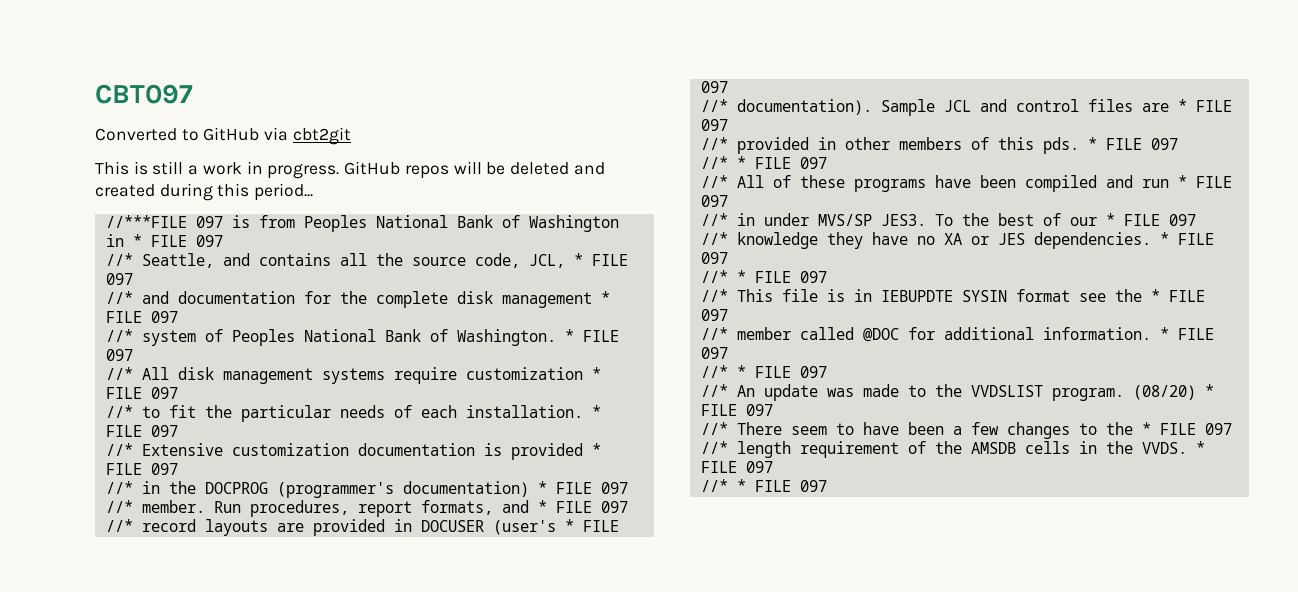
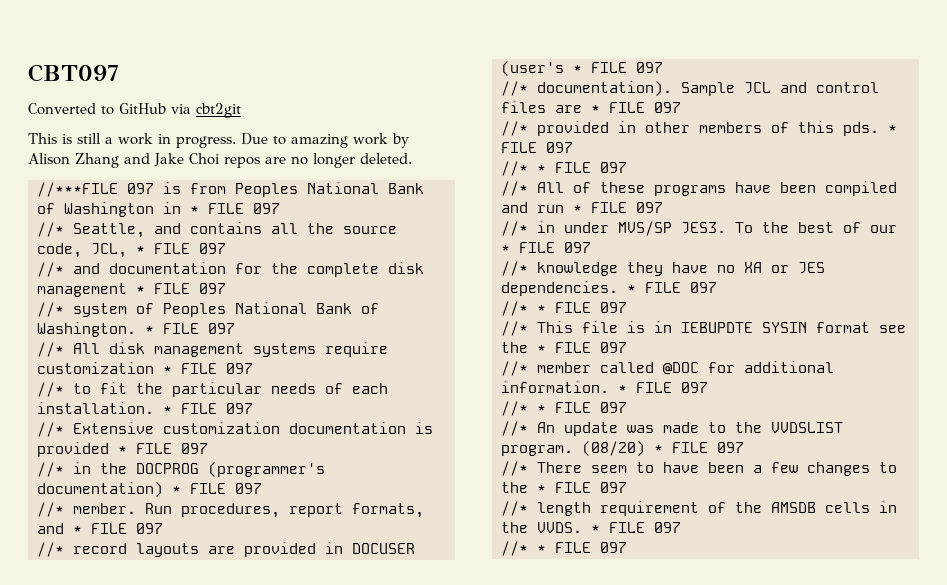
[344,161,605,179] [95,183,314,201] GitHub repos will be deleted and created during this period... -> [241,133,409,148] [28,153,412,168] Due to amazing work by Alison Zhang and Jake Choi repos are no longer deleted.

